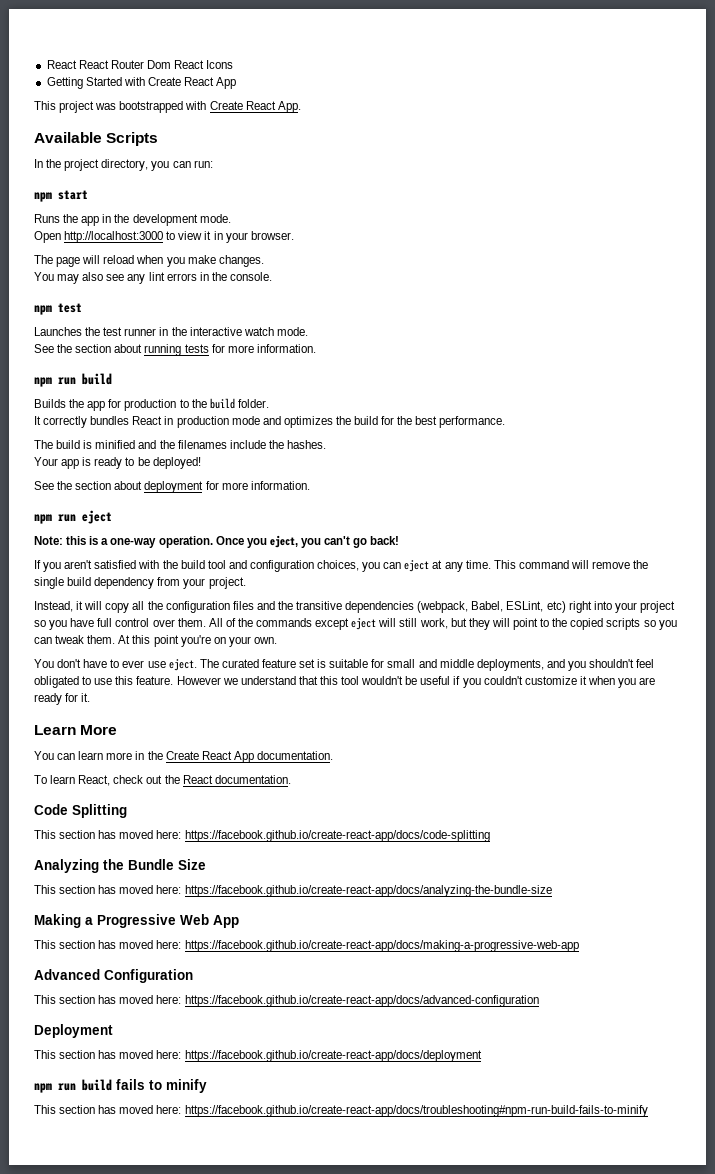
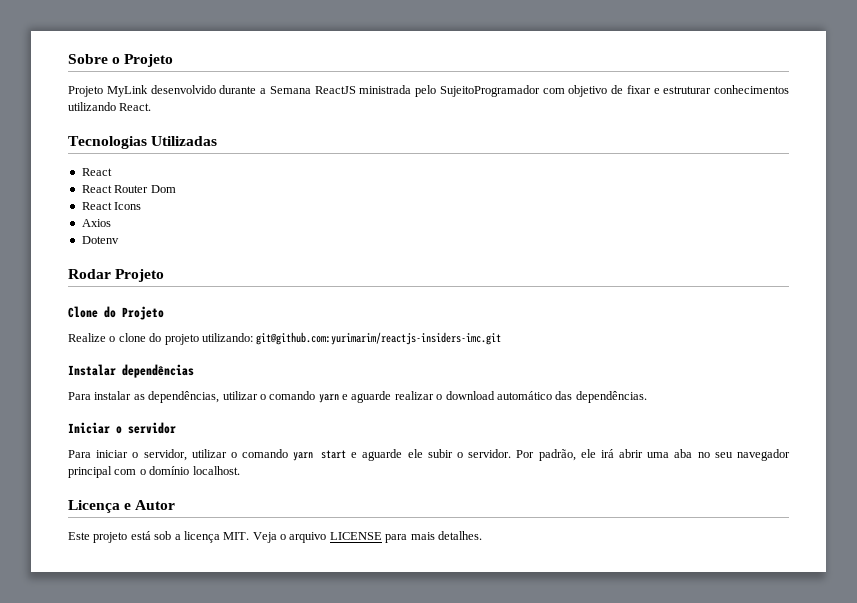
[46,60,77,69] React -> [68,54,174,67] [68,85,789,97] [68,102,152,111] [68,136,218,149] [81,168,112,176] Sobre o Projeto // Projeto MyLink desenvolvido durante a Semana ReactJS ministrada pelo SujeitoProgramador com objetivo de fixar e estruturar conhecimentos utilizando React. // Tecnologias Utilizadas // React //
(171, 64) none -> (176, 189) //
[46,77,237,89] [34,101,301,113] [34,132,159,146] [34,159,213,171] [34,190,88,202] [34,214,231,226] [34,231,294,243] [34,255,264,267] [34,272,272,284] [34,303,82,315] [34,327,308,336] [34,344,316,356] [34,373,112,387] [34,398,269,411] [34,416,506,428] [34,440,326,449] [34,457,201,469] [34,481,310,493] [34,510,112,524] [34,535,400,548] [34,560,649,572] [34,577,246,589] [34,601,675,613] [34,618,677,630] [34,635,277,647] [34,659,655,671] [34,676,656,688] [34,693,91,705] [34,725,118,735] [34,751,333,763] [34,775,291,786] [34,804,127,818] [34,830,490,842] [34,859,206,873] [34,885,552,897] [34,914,239,928] [34,940,579,952] [34,969,193,983] [34,995,539,1007] [34,1024,113,1038] [34,1050,482,1062] [34,1079,207,1093] [34,1105,648,1117] Getting Started with Create React App // This project was bootstrapped with Create React App. // Available Scripts // In the project directory, you can run: // npm start // Runs the app in the development mode. // Open http://localhost:3000 to view it in your browser. // The page will reload when you make changes. // You may also see any lint errors in the console. // npm test // Launches the test runner in the interactive watch mode. // See the section about running tests for more information. // npm run build // Builds the app for production to the build folder. // It correctly bundles React in production mode and optimizes the build for the best performance. // The build is minified and the filenames include the hashes. // Your app is ready to be deployed! // See the section about deployment for more information. // npm run eject // Note: this is a one-way operation. Once you eject, you can't go back! // If you aren't satisfied with the build tool and configuration choices, you can eject at any time. This command will remove the single build dependency from your project. // Instead, it will copy all the configuration files and the transitive dependencies (webpack, Babel, ESLint, etc) right into your project so you have full control over them. All of the commands except eject will still work, but they will point to the copied scripts so you can tweak them. At this point you're on your own. // You don't have to ever use eject. The curated feature set is suitable for small and middle deployments, and you shouldn't feel obligated to use this feature. However we understand that this tool wouldn't be useful if you couldn't customize it when you are ready for it. // Learn More // You can learn more in the Create React App documentation. // To learn React, check out the React documentation. // Code Splitting // This section has moved here: https://facebook.github.io/create-react-app/docs/code-splitting // Analyzing the Bundle Size // This section has moved here: https://facebook.github.io/create-react-app/docs/analyzing-the-bundle-size // Making a Progressive Web App // This section has moved here: https://facebook.github.io/create-react-app/docs/making-a-progressive-web-app // Advanced Configuration // This section has moved here: https://facebook.github.io/create-react-app/docs/advanced-configuration // Deployment // This section has moved here: https://facebook.github.io/create-react-app/docs/deployment // npm run build fails to minify // This section has moved here: https://facebook.github.io/create-react-app/docs/troubleshooting#npm-run-build-fails-to-minify -> [81,219,111,227] [81,236,119,244] [68,269,165,282] [68,306,164,320] [68,332,502,345] [68,364,194,378] [68,391,647,403] [68,422,176,434] [68,449,790,461] [68,466,240,478] [68,500,176,513] [68,531,482,543] Axios // Dotenv // Rodar Projeto // Clone do Projeto // Realize o clone do projeto utilizando: git@github.com:yurimarim/reactjs-insiders-imc.git // Instalar dependências // Para instalar as dependências, utilizar o comando yarn e aguarde realizar o download automático das dependências. // Iniciar o servidor // Para iniciar o servidor, utilizar o comando yarn start e aguarde ele subir o servidor. Por padrão, ele irá abrir uma aba no seu navegador principal com o domínio localhost. // Licença e Autor // Este projeto está sob a licença MIT. Veja o arquivo LICENSE para mais detalhes.

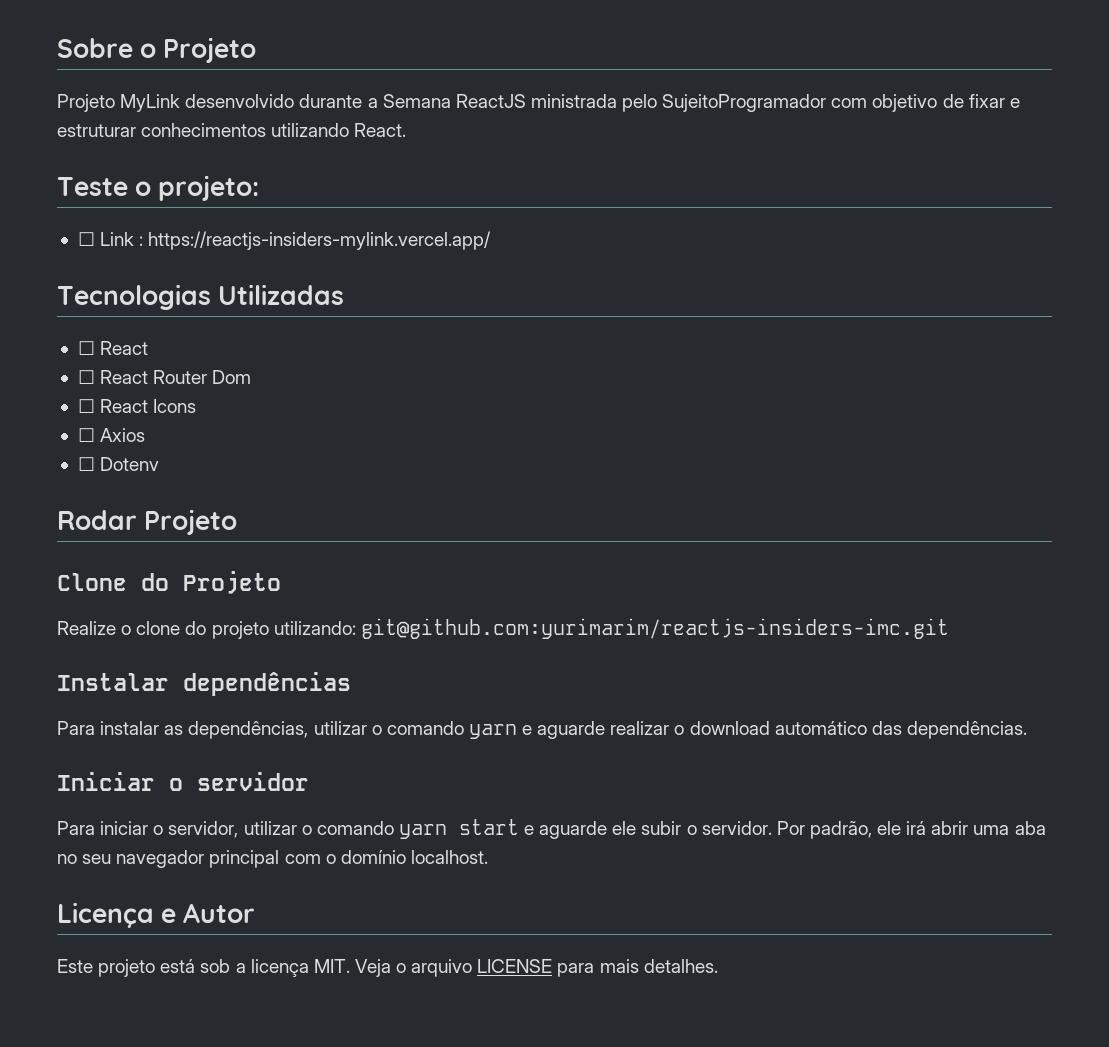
(152, 107) none -> [57,175,260,201] [77,231,492,250] // Teste o projeto: // ☐ Link : https://reactjs-insiders-mylink.vercel.app/
(218, 141) none -> [77,341,95,355] ☐
(112, 172) none -> [77,370,95,384] ☐
(176, 189) none -> [77,399,95,413] ☐
(142, 206) none -> [77,428,95,442] ☐
(111, 223) none -> [77,457,95,471] ☐

